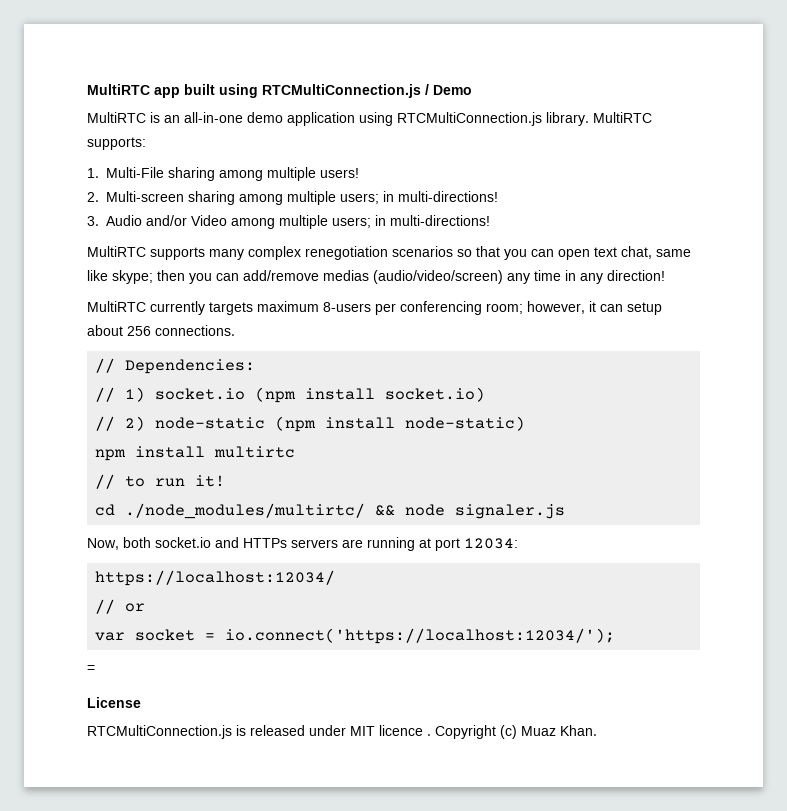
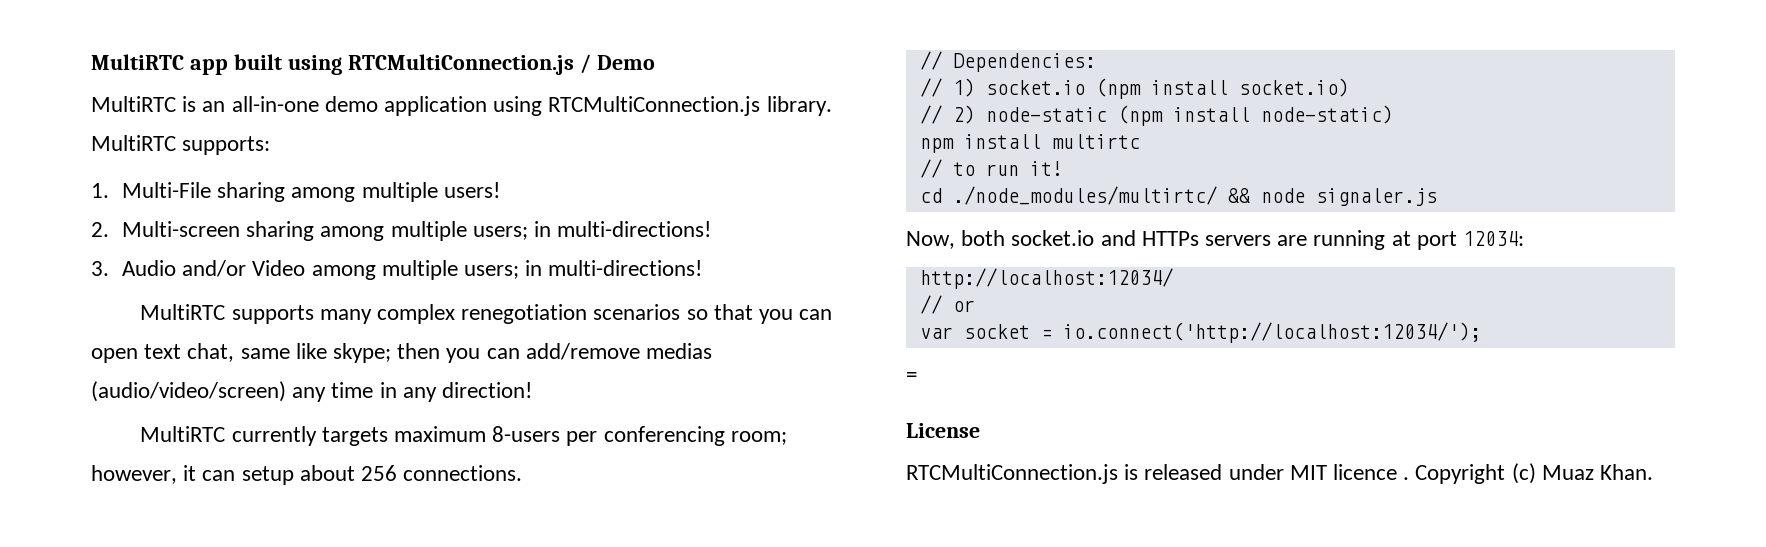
[95,570,336,586] https://localhost:12034/ -> [919,268,1173,289] http://localhost:12034/
[225,628,616,644] io.connect('https://localhost:12034/'); -> [1062,322,1481,343] io.connect('http://localhost:12034/');

